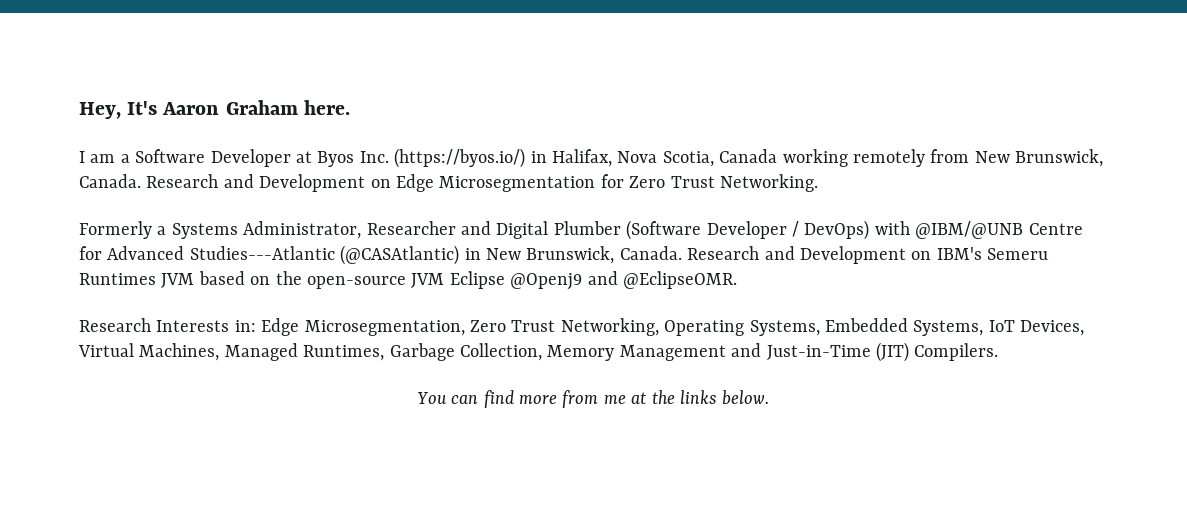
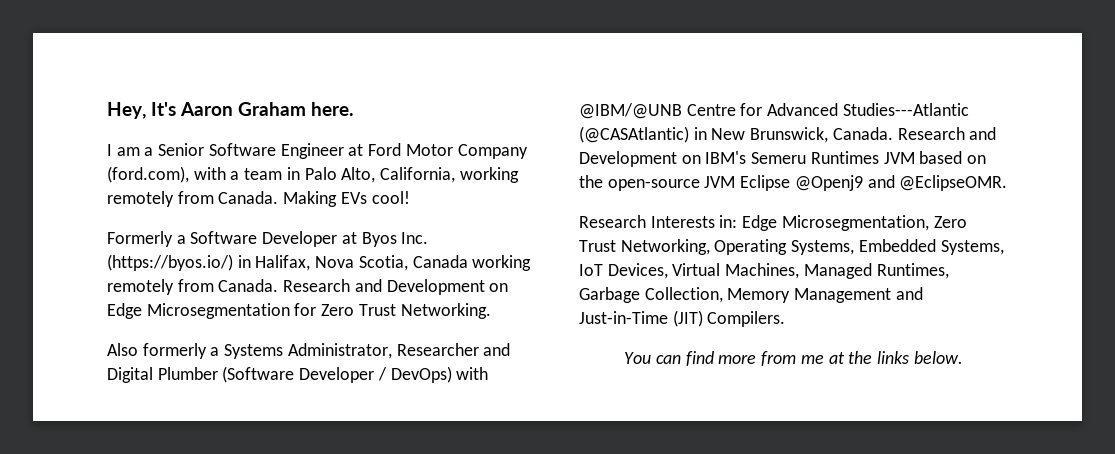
(130, 158) none -> [158,143,528,159] [107,166,519,183] [107,191,410,207] [107,231,186,247] Senior Software Engineer at Ford Motor Company (ford.com), with a team in Palo Alto, California, working remotely from Canada. Making EVs cool! // Formerly a
[974,149,1104,167] New Brunswick, -> (214, 285) none
[79,221,152,239] Formerly -> [107,343,207,359] Also formerly

